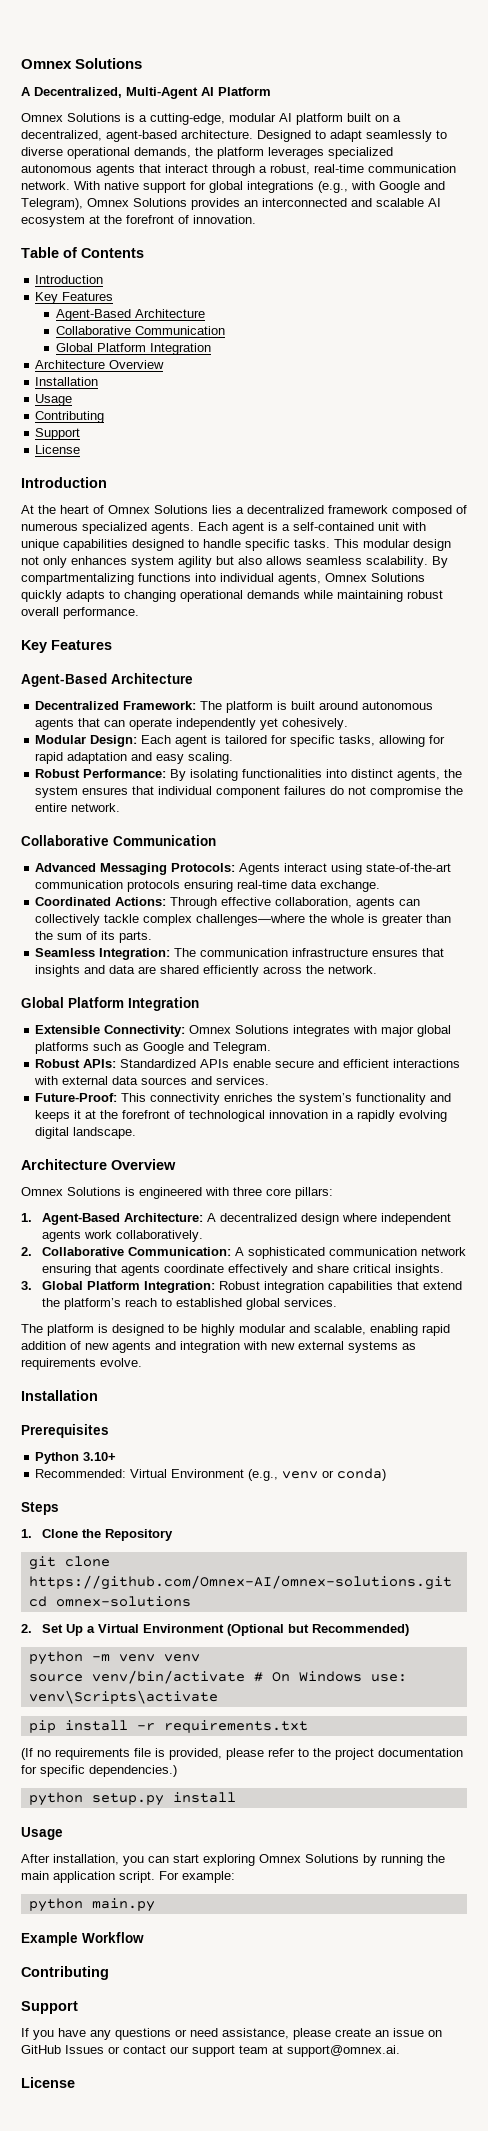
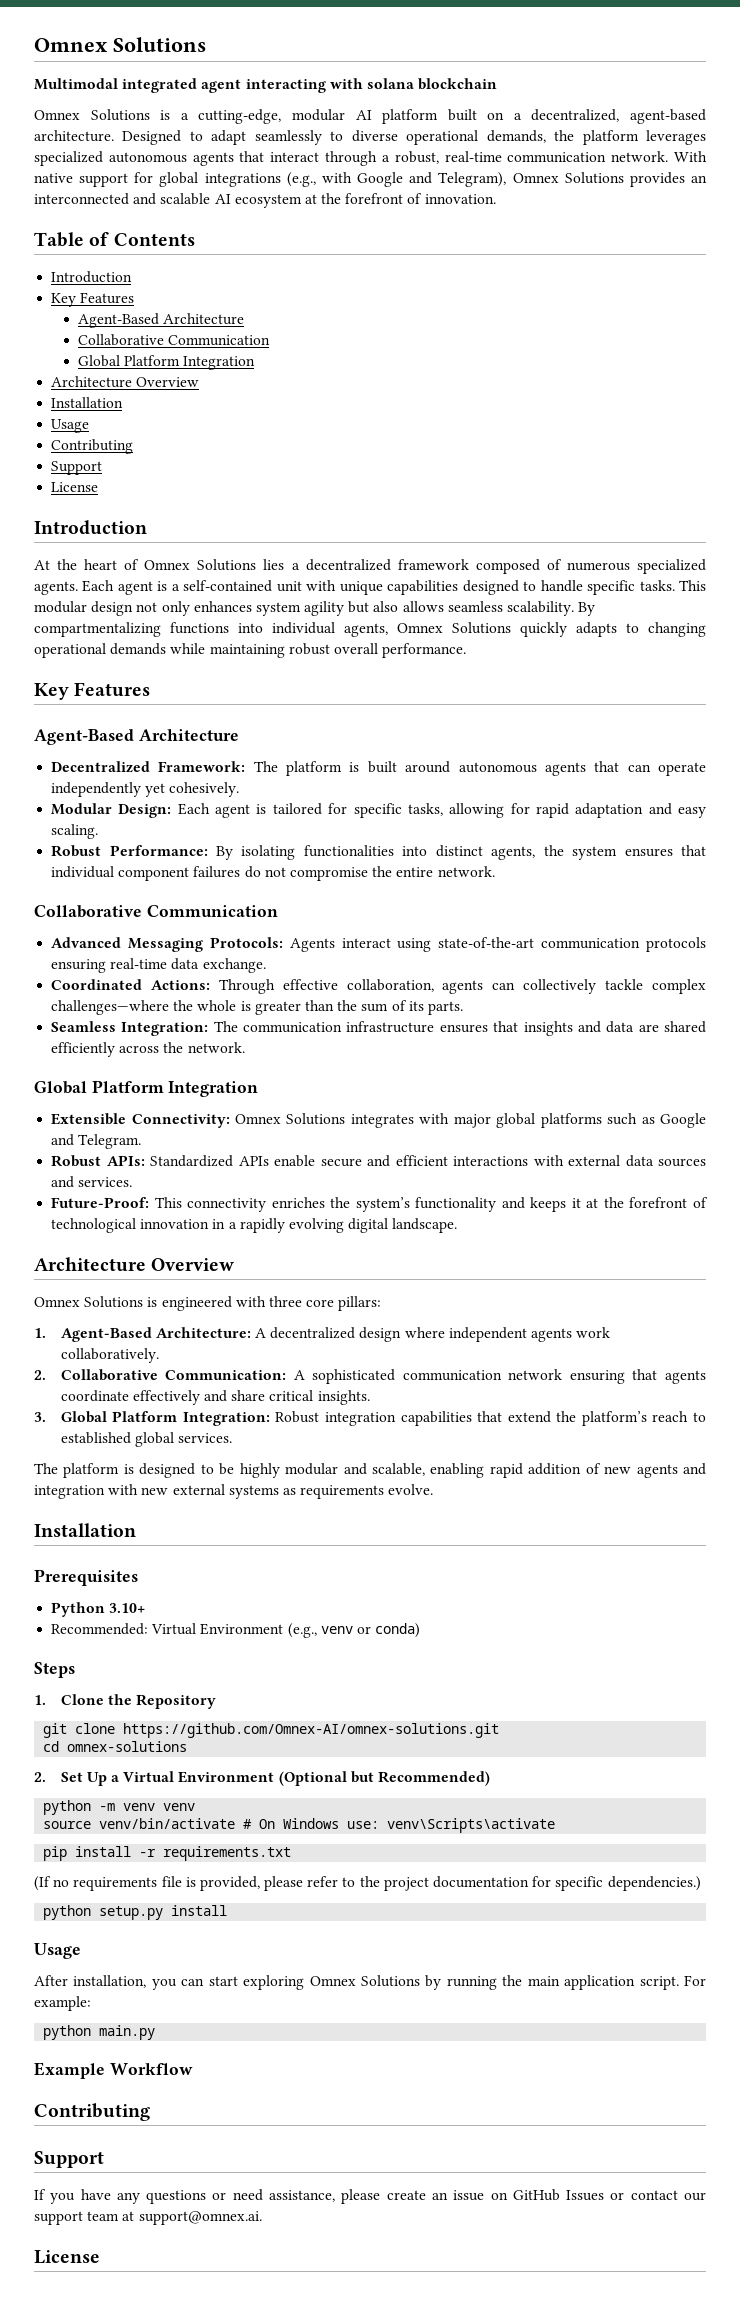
[21,87,271,99] A Decentralized, Multi-Agent AI Platform -> [34,78,498,93] Multimodal integrated agent interacting with solana blockchain

